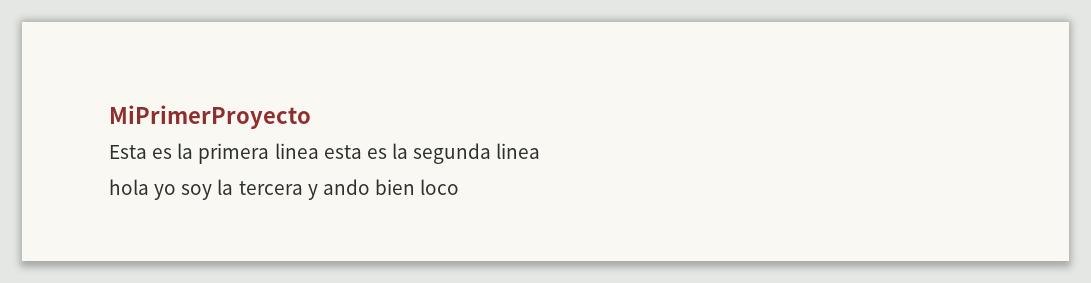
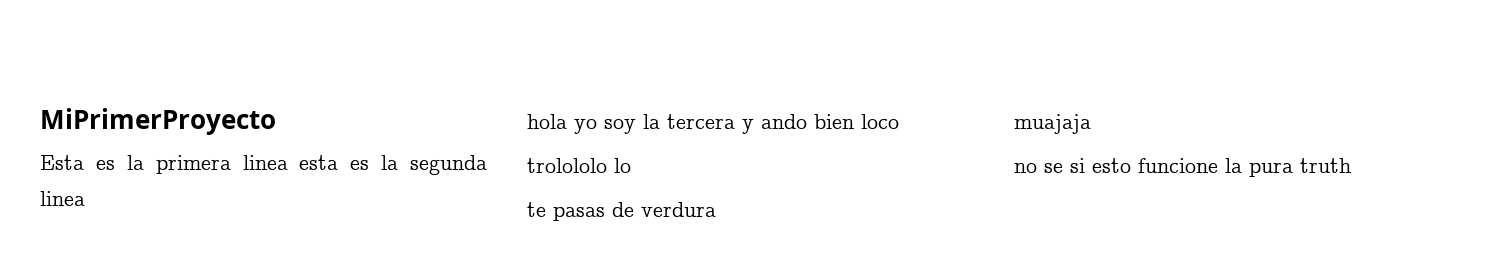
(460, 187) none -> [527,158,631,173] [527,202,716,221] [1014,114,1091,134] [1014,158,1351,177] // trolololo lo // te pasas de verdura // muajaja // no se si esto funcione la pura truth

